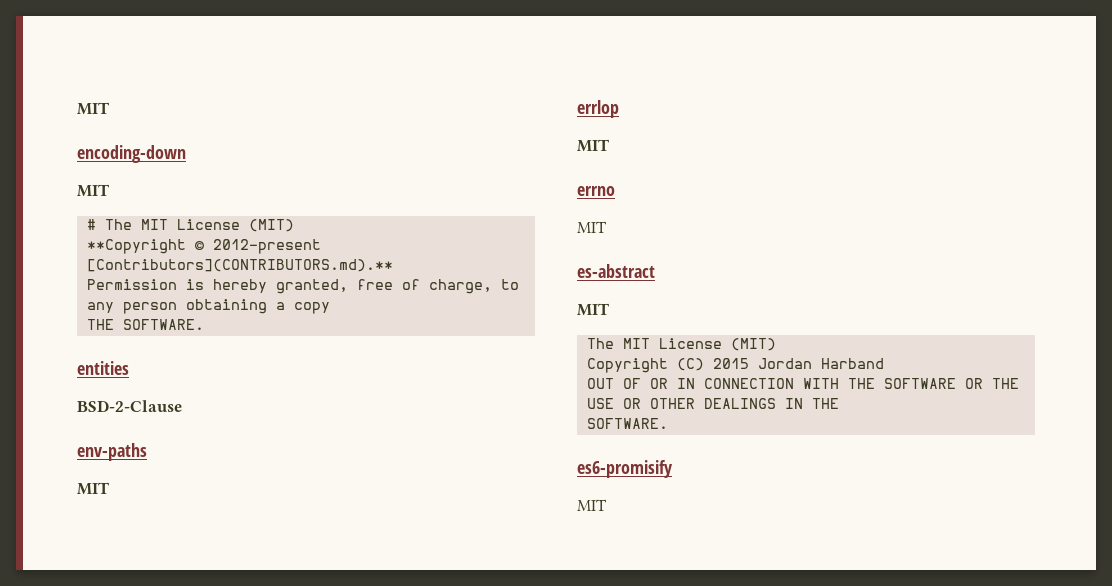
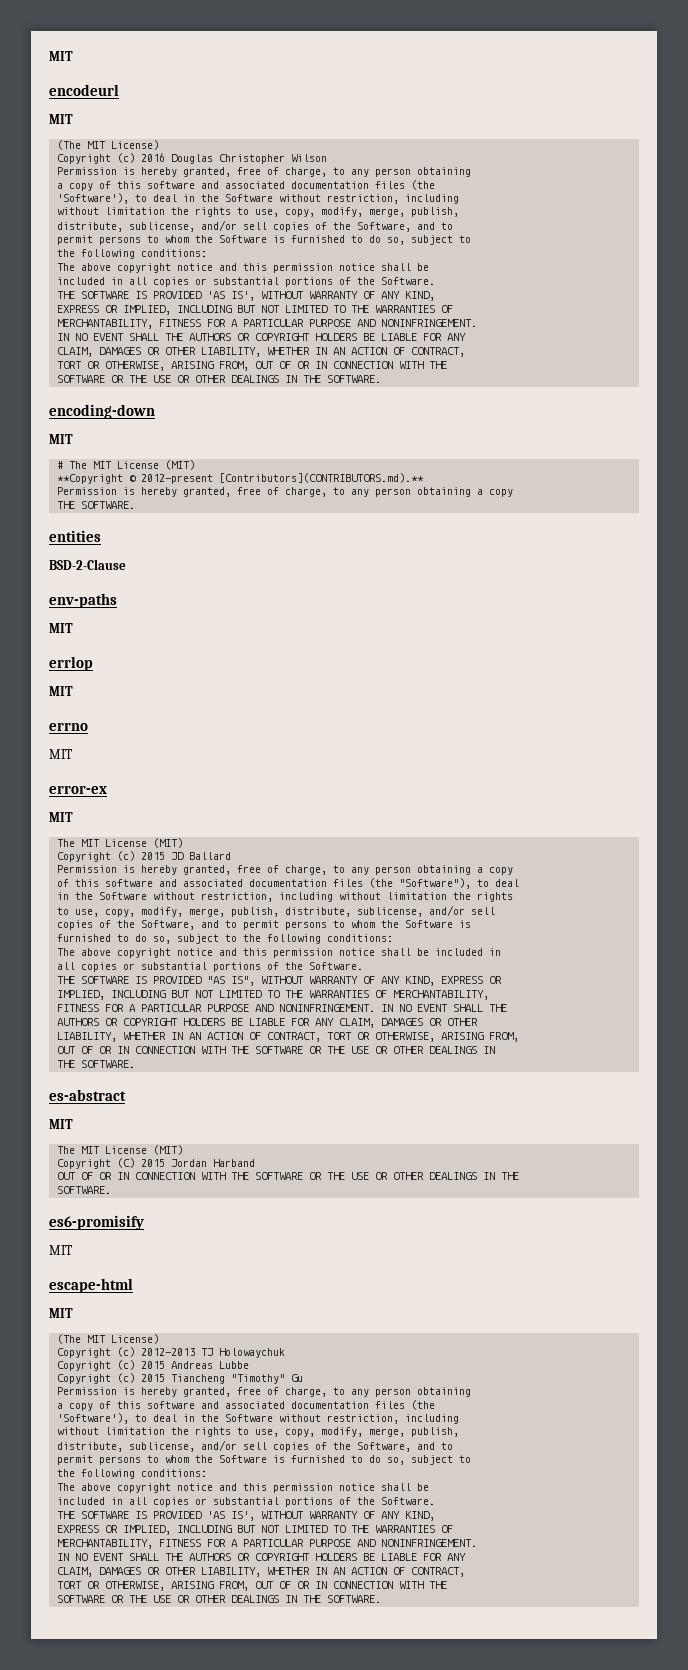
[77,102,109,115] MIT -> [49,51,73,61] [49,84,119,96] [49,114,73,124] [56,140,159,150] [56,153,327,164] [56,167,471,177] [56,180,435,191] [56,193,459,204] [56,207,459,217] [56,220,453,232] [56,235,471,245] [56,249,207,259] [56,263,429,273] [56,277,435,287] [56,291,435,301] [56,305,453,315] [56,319,477,329] [56,333,466,341] [56,347,465,357] [56,361,447,371] [56,375,381,383] MIT // encodeurl // MIT // (The MIT License) // Copyright (c) 2016 Douglas Christopher Wilson // Permission is hereby granted, free of charge, to any person obtaining // a copy of this software and associated documentation files (the // 'Software'), to deal in the Software without restriction, including // without limitation the rights to use, copy, modify, merge, publish, // distribute, sublicense, and/or sell copies of the Software, and to // permit persons to whom the Software is furnished to do so, subject to // the following conditions: // The above copyright notice and this permission notice shall be // included in all copies or substantial portions of the Software. // THE SOFTWARE IS PROVIDED 'AS IS', WITHOUT WARRANTY OF ANY KIND, // EXPRESS OR IMPLIED, INCLUDING BUT NOT LIMITED TO THE WARRANTIES OF // MERCHANTABILITY, FITNESS FOR A PARTICULAR PURPOSE AND NONINFRINGEMENT. // IN NO EVENT SHALL THE AUTHORS OR COPYRIGHT HOLDERS BE LIABLE FOR ANY // CLAIM, DAMAGES OR OTHER LIABILITY, WHETHER IN AN ACTION OF CONTRACT, // TORT OR OTHERWISE, ARISING FROM, OUT OF OR IN CONNECTION WITH THE // SOFTWARE OR THE USE OR OTHER DEALINGS IN THE SOFTWARE.
(607, 227) none -> [49,785,107,794] [49,812,73,822] [56,838,183,848] [56,851,231,862] [56,865,513,875] [56,878,519,889] [56,892,513,902] [56,905,495,917] [56,920,471,930] [56,934,393,944] [56,948,501,958] [56,962,363,972] [56,976,502,986] [56,990,489,1000] [56,1004,507,1012] [56,1018,478,1028] [56,1032,519,1042] [56,1046,495,1054] [56,1060,135,1068] // error-ex // MIT // The MIT License (MIT) // Copyright (c) 2015 JD Ballard // Permission is hereby granted, free of charge, to any person obtaining a copy // of this software and associated documentation files (the "Software"), to deal // in the Software without restriction, including without limitation the rights // to use, copy, modify, merge, publish, distribute, sublicense, and/or sell // copies of the Software, and to permit persons to whom the Software is // furnished to do so, subject to the following conditions: // The above copyright notice and this permission notice shall be included in // all copies or substantial portions of the Software. // THE SOFTWARE IS PROVIDED "AS IS", WITHOUT WARRANTY OF ANY KIND, EXPRESS OR // IMPLIED, INCLUDING BUT NOT LIMITED TO THE WARRANTIES OF MERCHANTABILITY, // FITNESS FOR A PARTICULAR PURPOSE AND NONINFRINGEMENT. IN NO EVENT SHALL THE // AUTHORS OR COPYRIGHT HOLDERS BE LIABLE FOR ANY CLAIM, DAMAGES OR OTHER // LIABILITY, WHETHER IN AN ACTION OF CONTRACT, TORT OR OTHERWISE, ARISING FROM, // OUT OF OR IN CONNECTION WITH THE SOFTWARE OR THE USE OR OTHER DEALINGS IN // THE SOFTWARE.
(607, 505) none -> [49,1278,133,1293] [49,1308,73,1318] [56,1334,159,1344] [56,1347,285,1358] [56,1360,249,1371] [56,1373,303,1384] [56,1387,471,1397] [56,1400,435,1411] [56,1413,459,1424] [56,1427,459,1437] [56,1440,453,1452] [56,1455,471,1465] [56,1469,207,1479] [56,1483,429,1493] [56,1497,435,1507] [56,1511,435,1521] [56,1525,453,1535] [56,1539,477,1549] [56,1553,466,1561] [56,1567,465,1577] [56,1581,447,1591] [56,1595,381,1603] // escape-html // MIT // (The MIT License) // Copyright (c) 2012-2013 TJ Holowaychuk // Copyright (c) 2015 Andreas Lubbe // Copyright (c) 2015 Tiancheng "Timothy" Gu // Permission is hereby granted, free of charge, to any person obtaining // a copy of this software and associated documentation files (the // 'Software'), to deal in the Software without restriction, including // without limitation the rights to use, copy, modify, merge, publish, // distribute, sublicense, and/or sell copies of the Software, and to // permit persons to whom the Software is furnished to do so, subject to // the following conditions: // The above copyright notice and this permission notice shall be // included in all copies or substantial portions of the Software. // THE SOFTWARE IS PROVIDED 'AS IS', WITHOUT WARRANTY OF ANY KIND, // EXPRESS OR IMPLIED, INCLUDING BUT NOT LIMITED TO THE WARRANTIES OF // MERCHANTABILITY, FITNESS FOR A PARTICULAR PURPOSE AND NONINFRINGEMENT. // IN NO EVENT SHALL THE AUTHORS OR COPYRIGHT HOLDERS BE LIABLE FOR ANY // CLAIM, DAMAGES OR OTHER LIABILITY, WHETHER IN AN ACTION OF CONTRACT, // TORT OR OTHERWISE, ARISING FROM, OUT OF OR IN CONNECTION WITH THE // SOFTWARE OR THE USE OR OTHER DEALINGS IN THE SOFTWARE.

